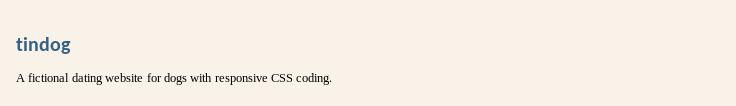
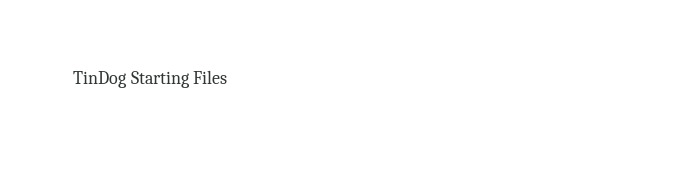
[16,37,71,54] [16,73,333,85] tindog // A fictional dating website for dogs with responsive CSS coding. -> [73,70,228,88] TinDog Starting Files

